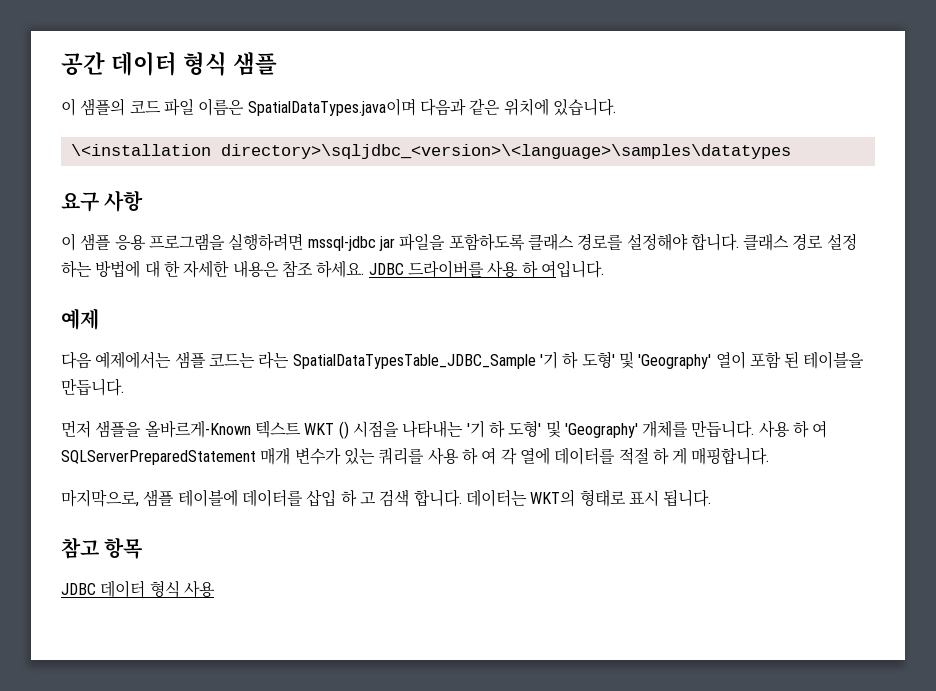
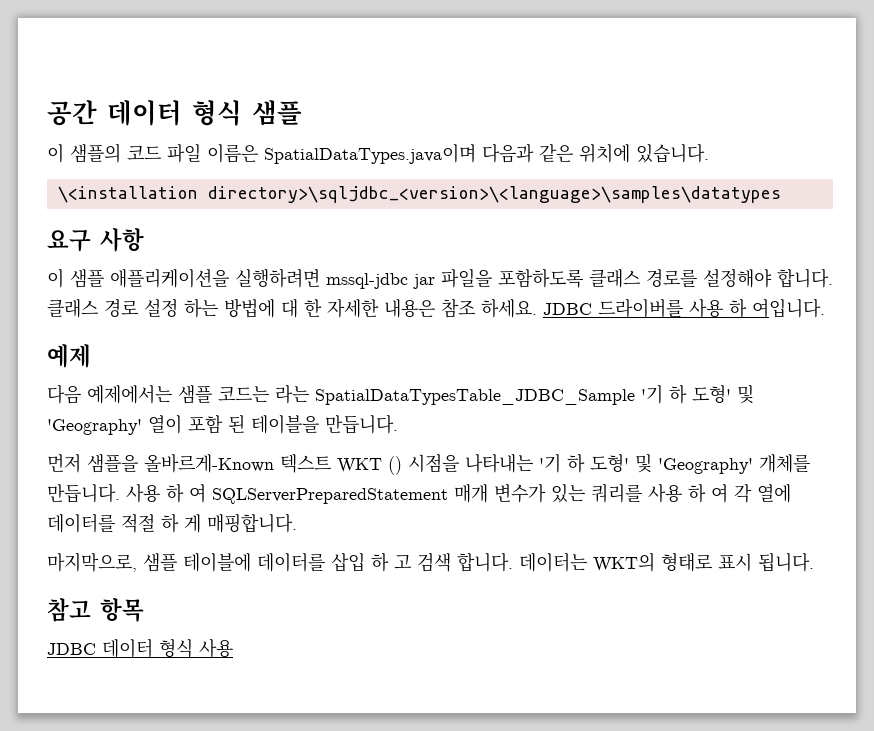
[114,233,225,251] 응용 프로그램을 -> [110,268,229,288] 애플리케이션을

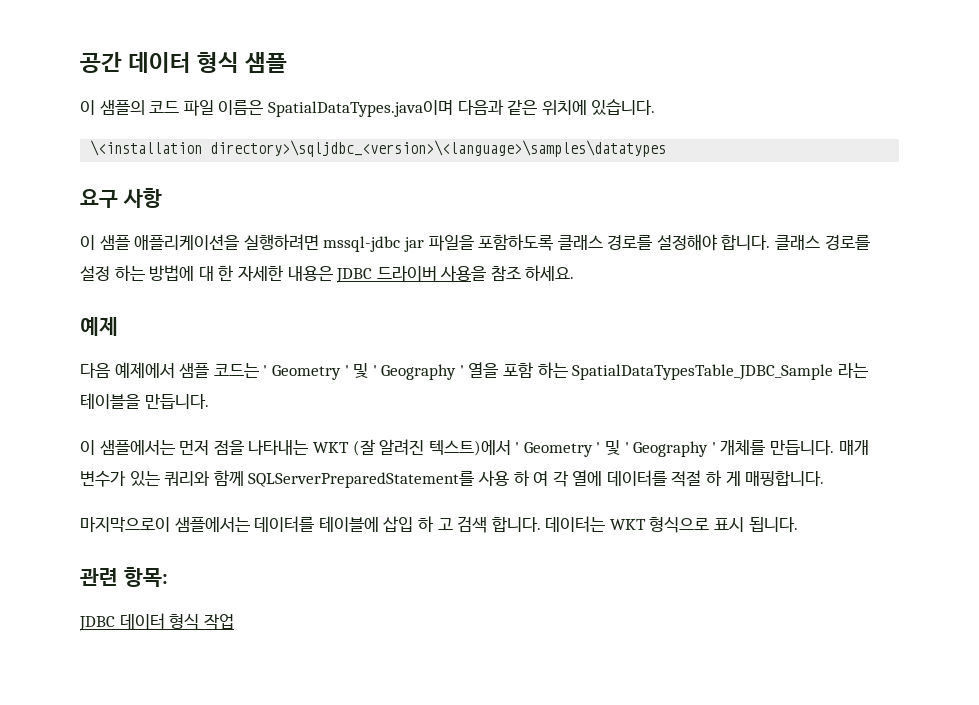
[104,299,138,318] 경로 -> [824,235,870,250] 경로를
(435, 308) none -> [336,265,487,283] JDBC 드라이버 사용을
[543,298,825,318] JDBC 드라이버를 사용 하 여입니다. -> (575, 273) none
[87,385,172,404] 예제에서는 -> [114,362,175,378] 예제에서
[275,385,754,405] [47,414,398,435] [47,453,810,475] [47,483,642,504] 라는 SpatialDataTypesTable_JDBC_Sample '기 하 도형' 및 'Geography' 열이 포함 된 테이블을 만듭니다. // 먼저 샘플을 올바르게-Known 텍스트 WKT () 시점을 나타내는 '기 하 도형' 및 'Geography' 개체를 만듭니다. 사용 하 여 SQLServerPreparedStatement 매개 변수가 있는 쿼리를 -> [263,362,868,380] [80,393,209,409] [80,439,869,457] [80,470,475,488] ' Geometry ' 및 ' Geography ' 열을 포함 하는 SpatialDataTypesTable_JDBC_Sample 라는 테이블을 만듭니다. // 이 샘플에서는 먼저 점을 나타내는 WKT (잘 알려진 텍스트)에서 ' Geometry ' 및 ' Geography ' 개체를 만듭니다. 매개 변수가 있는 쿼리와 함께 SQLServerPreparedStatement를
[47,552,325,572] 마지막으로, 샘플 테이블에 데이터를 -> [80,516,379,532] 마지막으로이 샘플에서는 데이터를 테이블에
[593,552,712,572] WKT의 형태로 -> [609,517,710,533] WKT 형식으로
[47,598,144,622] 참고 항목 -> [80,567,168,587] 관련 항목:
[199,639,233,658] 사용 -> [203,614,234,630] 작업

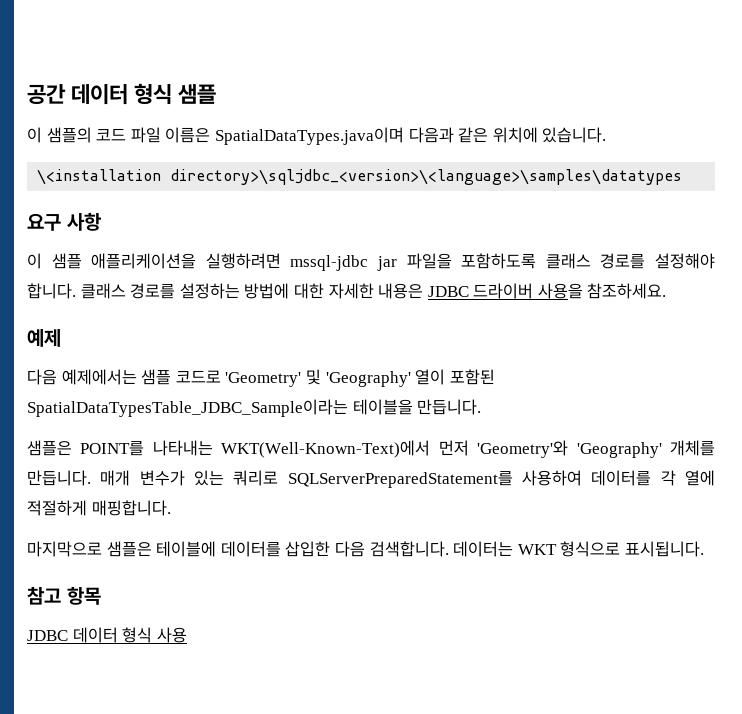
[80,265,234,281] 설정 하는 방법에 대 한 -> [179,283,324,299] 설정하는 방법에 대한
[490,265,575,281] 참조 하세요. -> [587,283,667,299] 참조하세요.
[114,362,868,380] [80,393,209,409] [80,439,716,457] 예제에서 샘플 코드는 ' Geometry ' 및 ' Geography ' 열을 포함 하는 SpatialDataTypesTable_JDBC_Sample 라는 테이블을 만듭니다. // 이 샘플에서는 먼저 점을 나타내는 WKT (잘 알려진 텍스트)에서 ' Geometry ' 및 ' Geography ' -> [61,369,495,387] [27,399,482,417] [27,440,662,458] 예제에서는 샘플 코드로 'Geometry' 및 'Geography' 열이 포함된 SpatialDataTypesTable_JDBC_Sample이라는 테이블을 만듭니다. // 샘플은 POINT를 나타내는 WKT(Well-Known-Text)에서 먼저 'Geometry'와 'Geography'
[164,470,825,488] [80,516,798,533] [80,567,168,587] 쿼리와 함께 SQLServerPreparedStatement를 사용 하 여 각 열에 데이터를 적절 하 게 매핑합니다. // 마지막으로이 샘플에서는 데이터를 테이블에 삽입 하 고 검색 합니다. 데이터는 WKT 형식으로 표시 됩니다. // 관련 항목: -> [233,470,716,488] [27,500,171,516] [27,541,704,557] [27,586,101,605] 쿼리로 SQLServerPreparedStatement를 사용하여 데이터를 각 열에 적절하게 매핑합니다. // 마지막으로 샘플은 테이블에 데이터를 삽입한 다음 검색합니다. 데이터는 WKT 형식으로 표시됩니다. // 참고 항목
[203,614,234,630] 작업 -> [156,627,187,643] 사용

